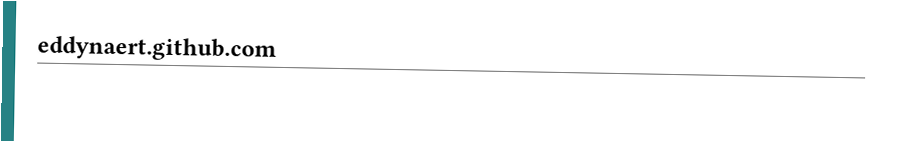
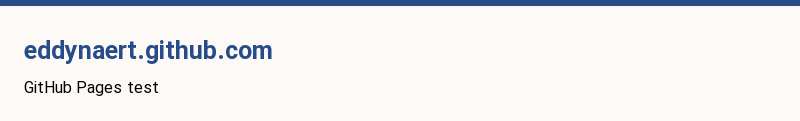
(277, 48) none -> [24,81,159,96] // GitHub Pages test

